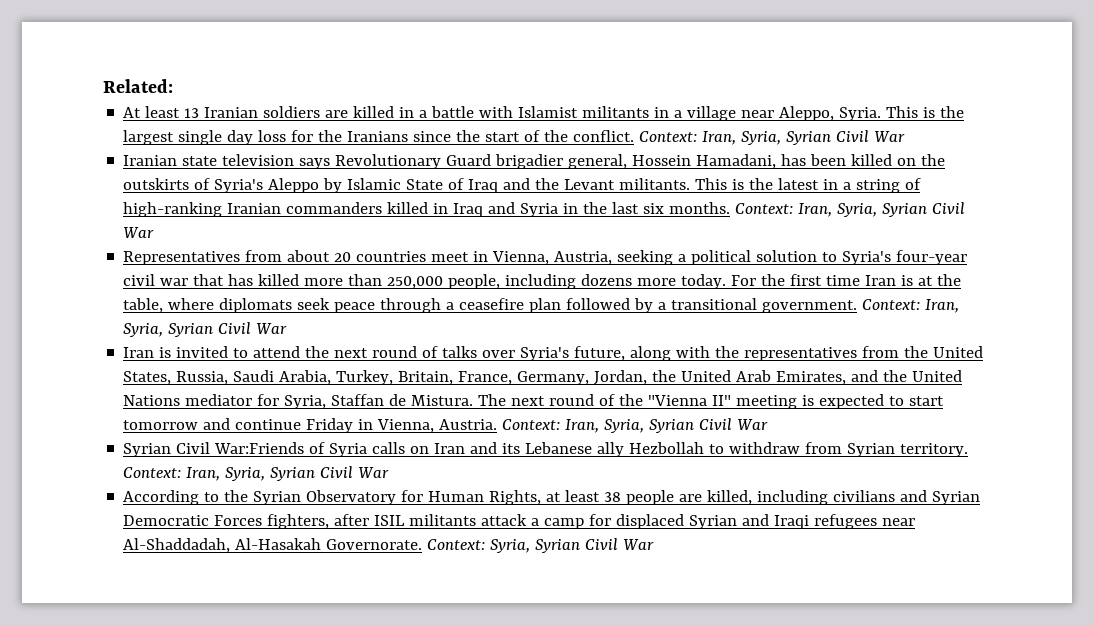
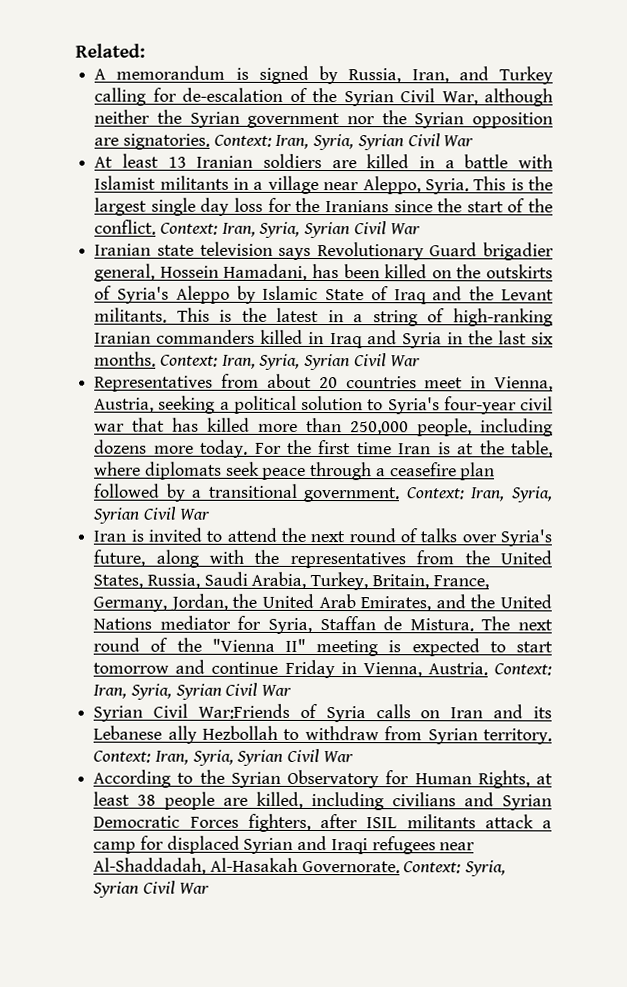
(173, 86) none -> [94,65,553,85] [94,87,553,107] [94,109,553,129] [94,133,475,151] // A memorandum is signed by Russia, Iran, and Turkey calling for de-escalation of the Syrian Civil War, although neither the Syrian government nor the Syrian opposition are signatories. Context: Iran, Syria, Syrian Civil War

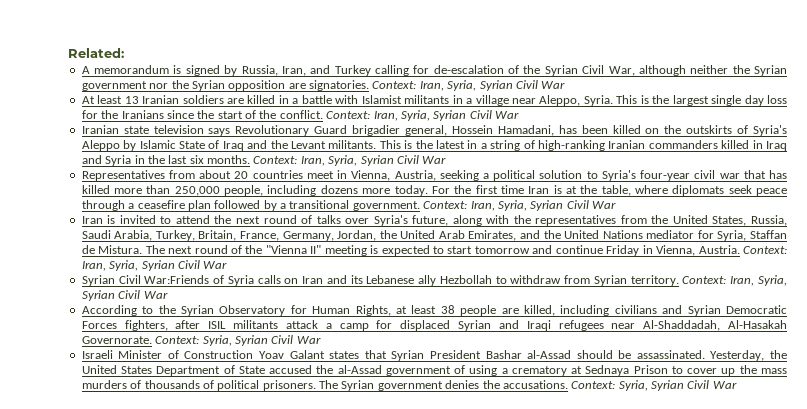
(210, 888) none -> [81,350,787,361] [81,365,788,376] [81,380,737,391] // Israeli Minister of Construction Yoav Galant states that Syrian President Bashar al-Assad should be assassinated. Yesterday, the United States Department of State accused the al-Assad government of using a crematory at Sednaya Prison to cover up the mass murders of thousands of political prisoners. The Syrian government denies the accusations. Context: Syria, Syrian Civil War

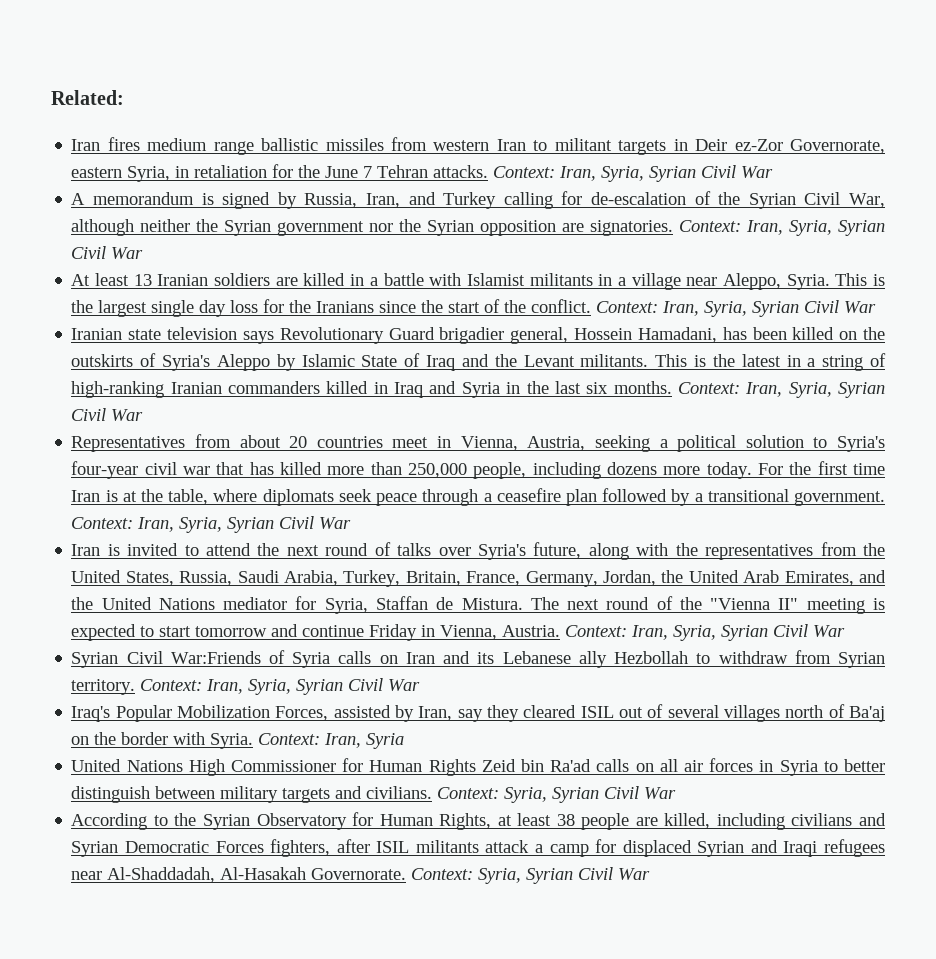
(124, 53) none -> [71,137,886,155] [71,164,774,182] // Iran fires medium range ballistic missiles from western Iran to militant targets in Deir ez-Zor Governorate, eastern Syria, in retaliation for the June 7 Tehran attacks. Context: Iran, Syria, Syrian Civil War
(168, 295) none -> [71,704,886,722] [71,732,405,749] [71,758,886,776] [71,786,677,803] // Iraq's Popular Mobilization Forces, assisted by Iran, say they cleared ISIL out of several villages north of Ba'aj on the border with Syria. Context: Iran, Syria // United Nations High Commissioner for Human Rights Zeid bin Ra'ad calls on all air forces in Syria to better distinguish between military targets and civilians. Context: Syria, Syrian Civil War
[81,350,787,361] [81,365,788,376] [81,380,737,391] // Israeli Minister of Construction Yoav Galant states that Syrian President Bashar al-Assad should be assassinated. Yesterday, the United States Department of State accused the al-Assad government of using a crematory at Sednaya Prison to cover up the mass murders of thousands of political prisoners. The Syrian government denies the accusations. Context: Syria, Syrian Civil War -> (651, 874) none

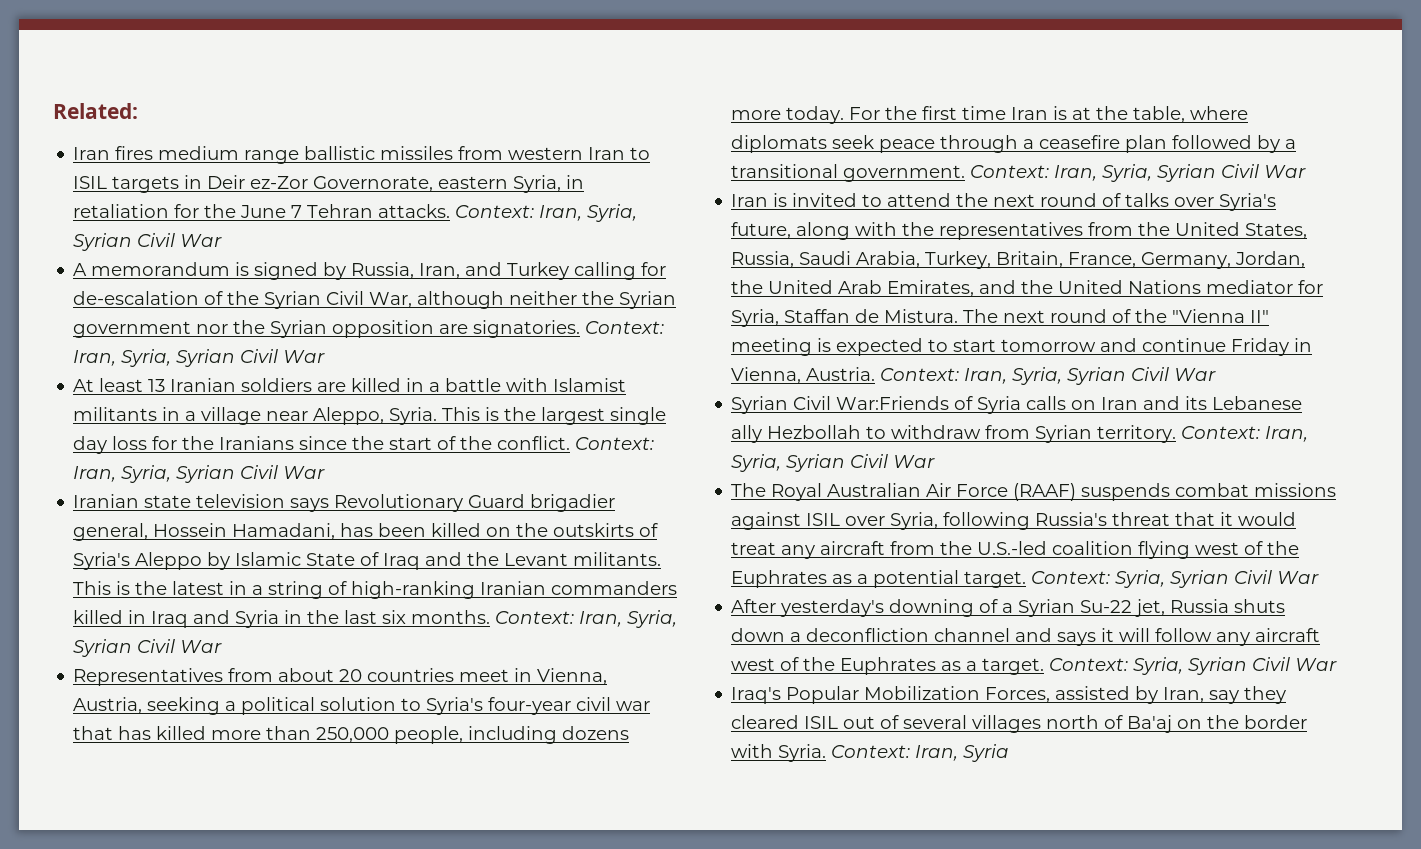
[554,138,612,151] militant -> [73,176,108,189] ISIL
(421, 685) none -> [731,483,1337,501] [731,512,1297,530] [731,541,1300,559] [731,570,1320,588] [731,599,1286,617] [731,628,1321,646] [731,657,1338,675] // The Royal Australian Air Force (RAAF) suspends combat missions against ISIL over Syria, following Russia's threat that it would treat any aircraft from the U.S.-led coalition flying west of the Euphrates as a potential target. Context: Syria, Syrian Civil War // After yesterday's downing of a Syrian Su-22 jet, Russia shuts down a deconfliction channel and says it will follow any aircraft west of the Euphrates as a target. Context: Syria, Syrian Civil War
[71,758,886,776] [71,786,677,803] [71,812,886,830] [71,839,886,857] [71,867,651,884] // United Nations High Commissioner for Human Rights Zeid bin Ra'ad calls on all air forces in Syria to better distinguish between military targets and civilians. Context: Syria, Syrian Civil War // According to the Syrian Observatory for Human Rights, at least 38 people are killed, including civilians and Syrian Democratic Forces fighters, after ISIL militants attack a camp for displaced Syrian and Iraqi refugees near Al-Shaddadah, Al-Hasakah Governorate. Context: Syria, Syrian Civil War -> (1010, 753) none

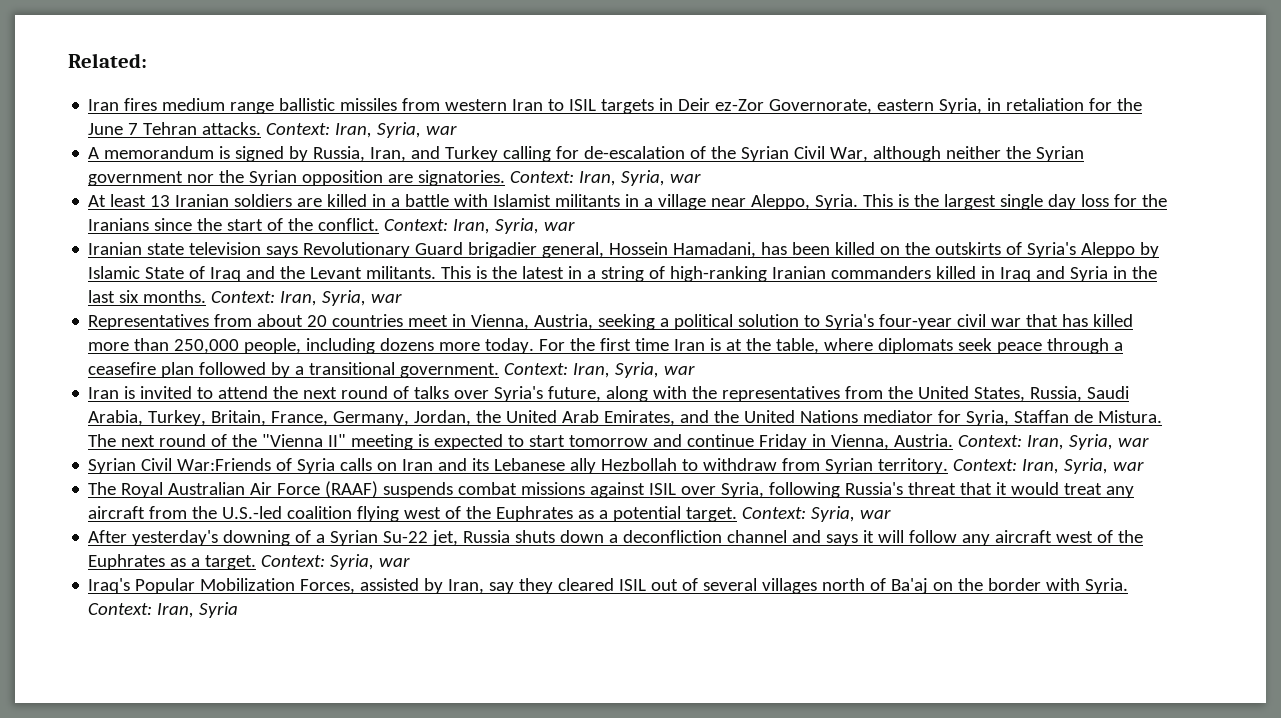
[73,233,223,251] Syrian Civil War -> [426,125,458,135] war
[176,349,326,367] Syrian Civil War -> [670,173,702,183] war
[176,465,326,483] Syrian Civil War -> [544,221,576,231] war
[73,639,223,657] Syrian Civil War -> [371,293,403,303] war
[1157,164,1307,182] Syrian Civil War -> [664,365,696,375] war
[1067,367,1217,385] Syrian Civil War -> [1118,437,1150,447] war
[786,454,936,472] Syrian Civil War -> [1113,461,1145,471] war
[1170,570,1320,588] Syrian Civil War -> [860,509,892,519] war
[1188,657,1338,675] Syrian Civil War -> [379,557,411,567] war

